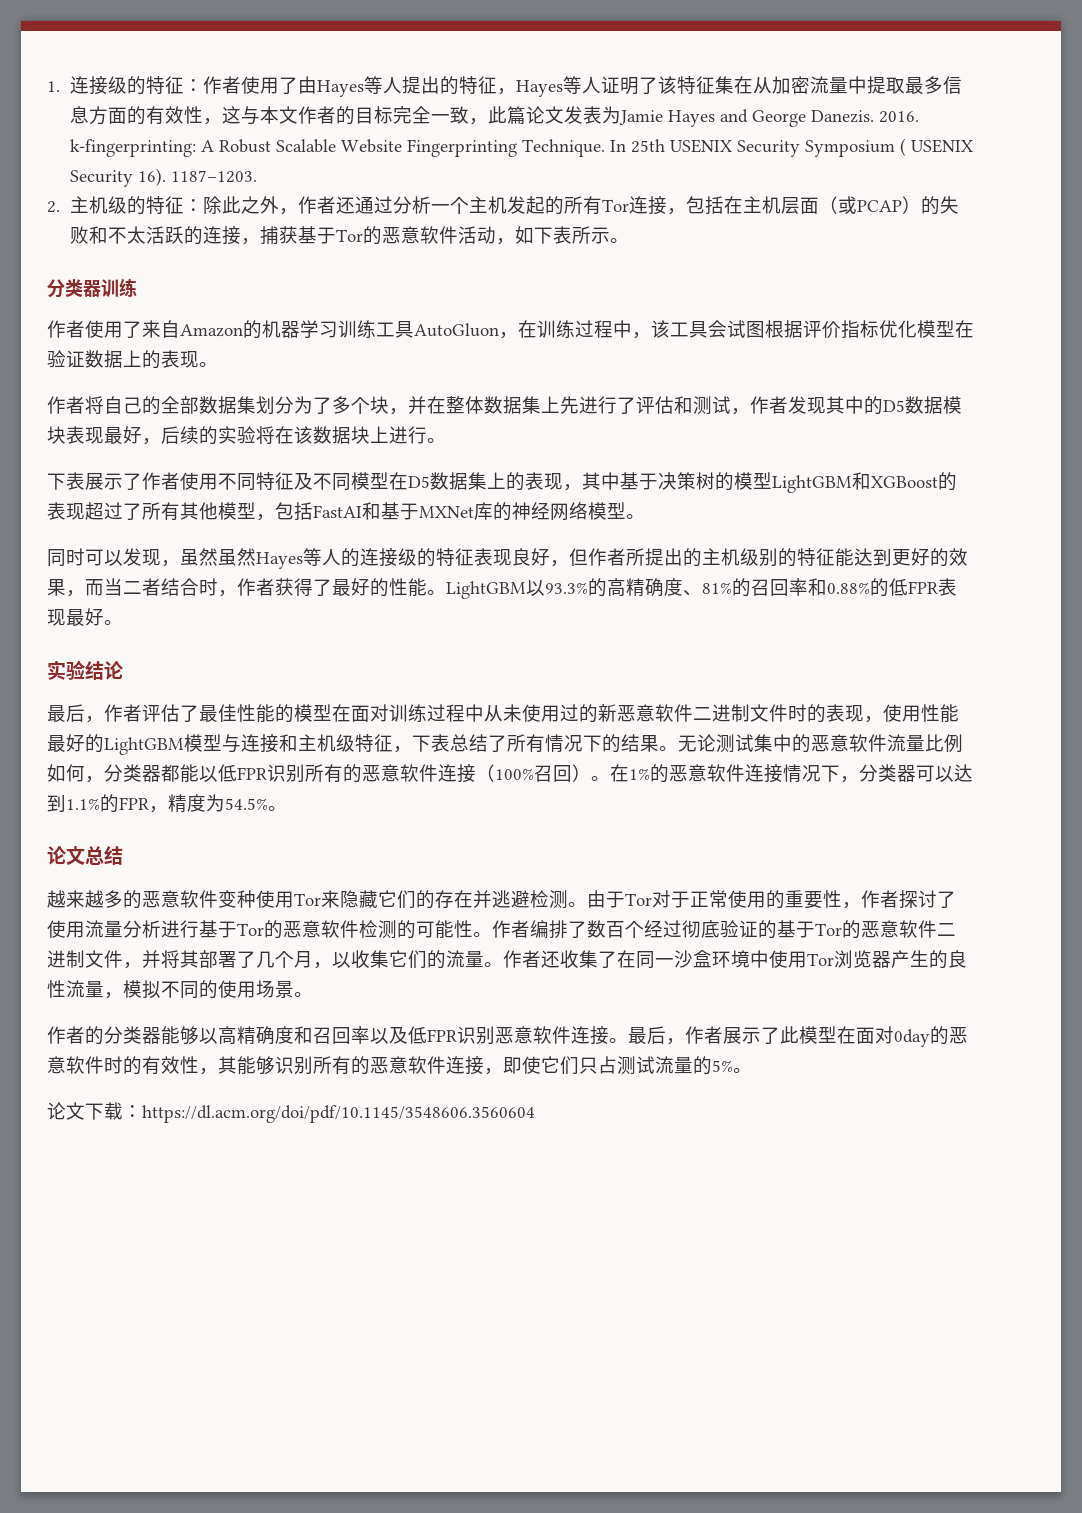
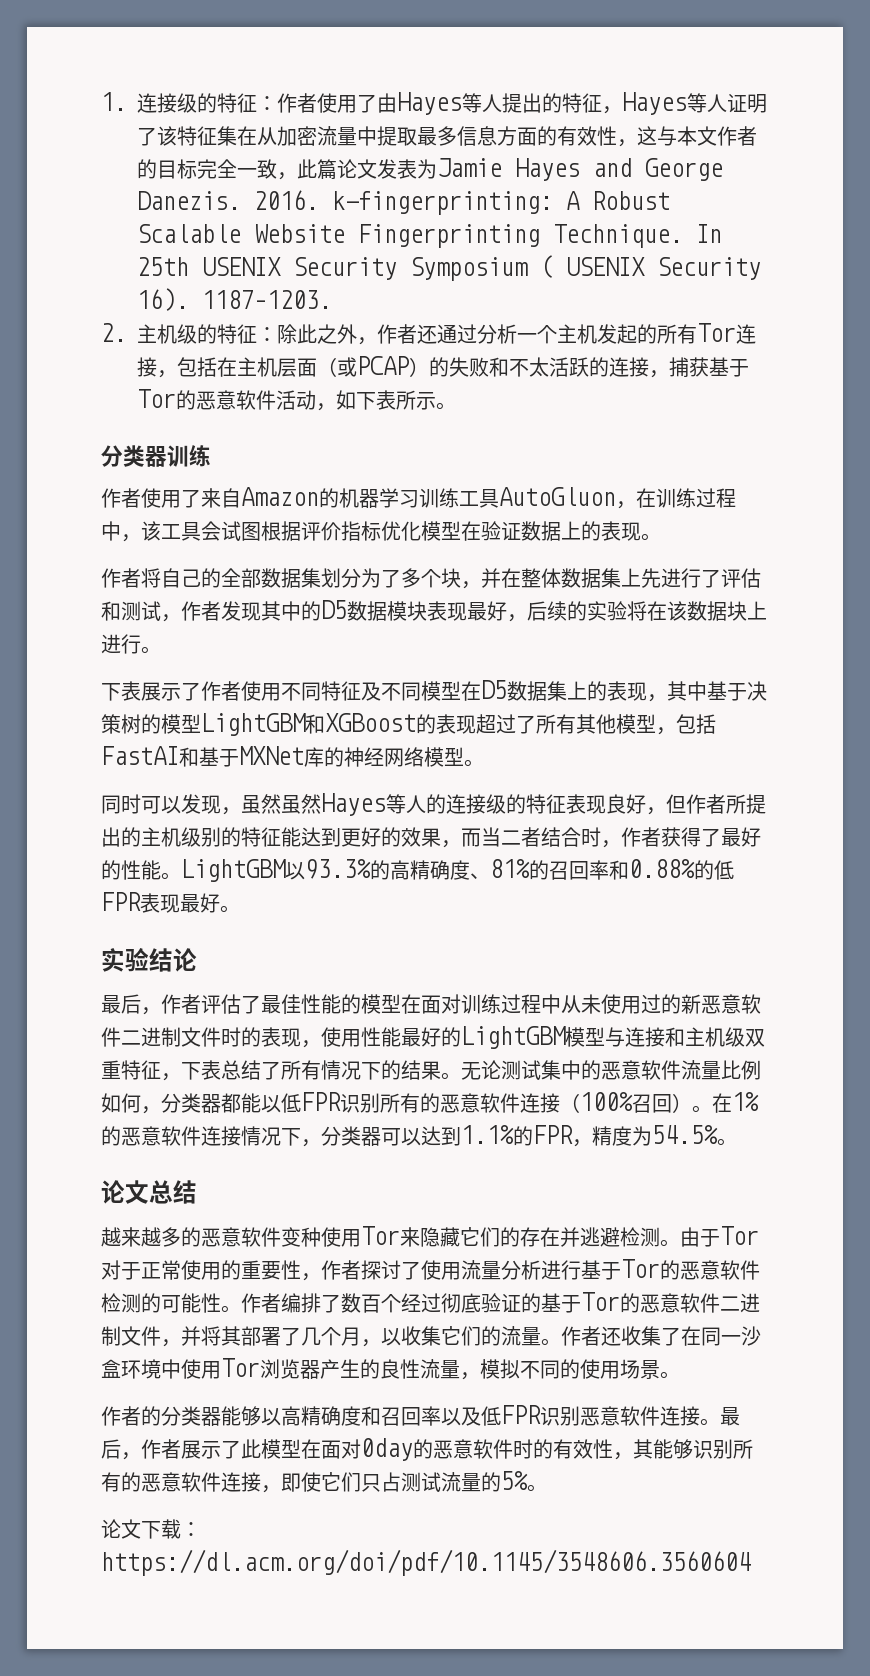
(355, 743) none -> [745,1028,765,1047] [101,1060,121,1079] 双重

